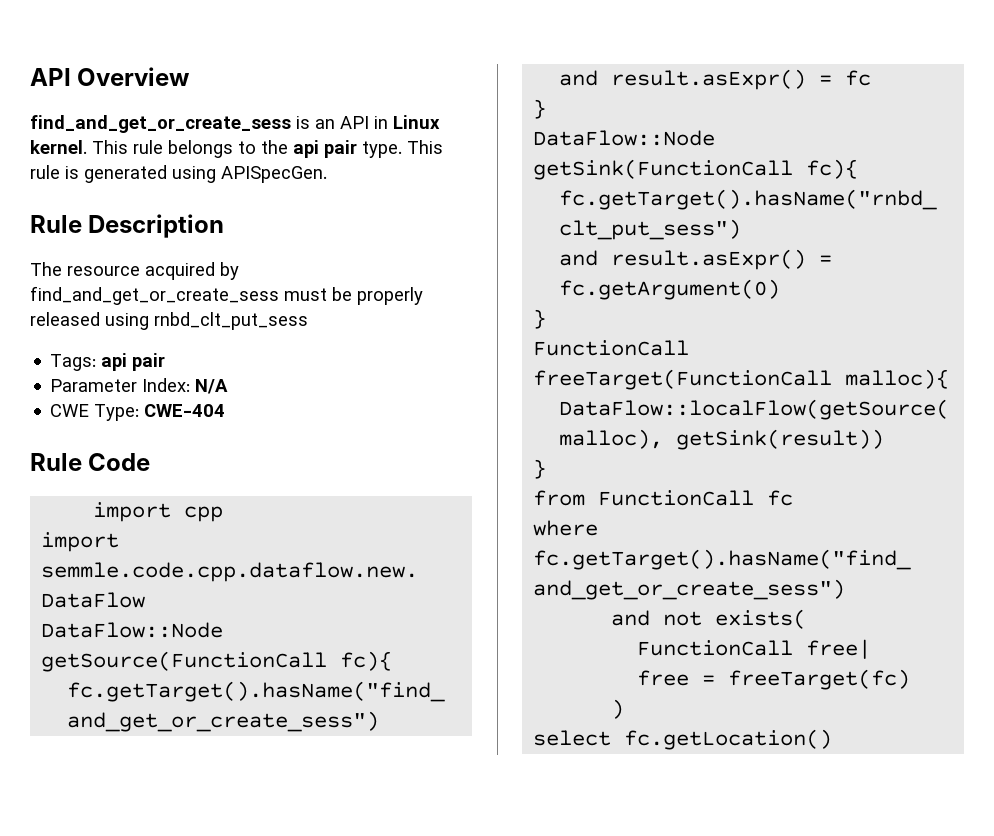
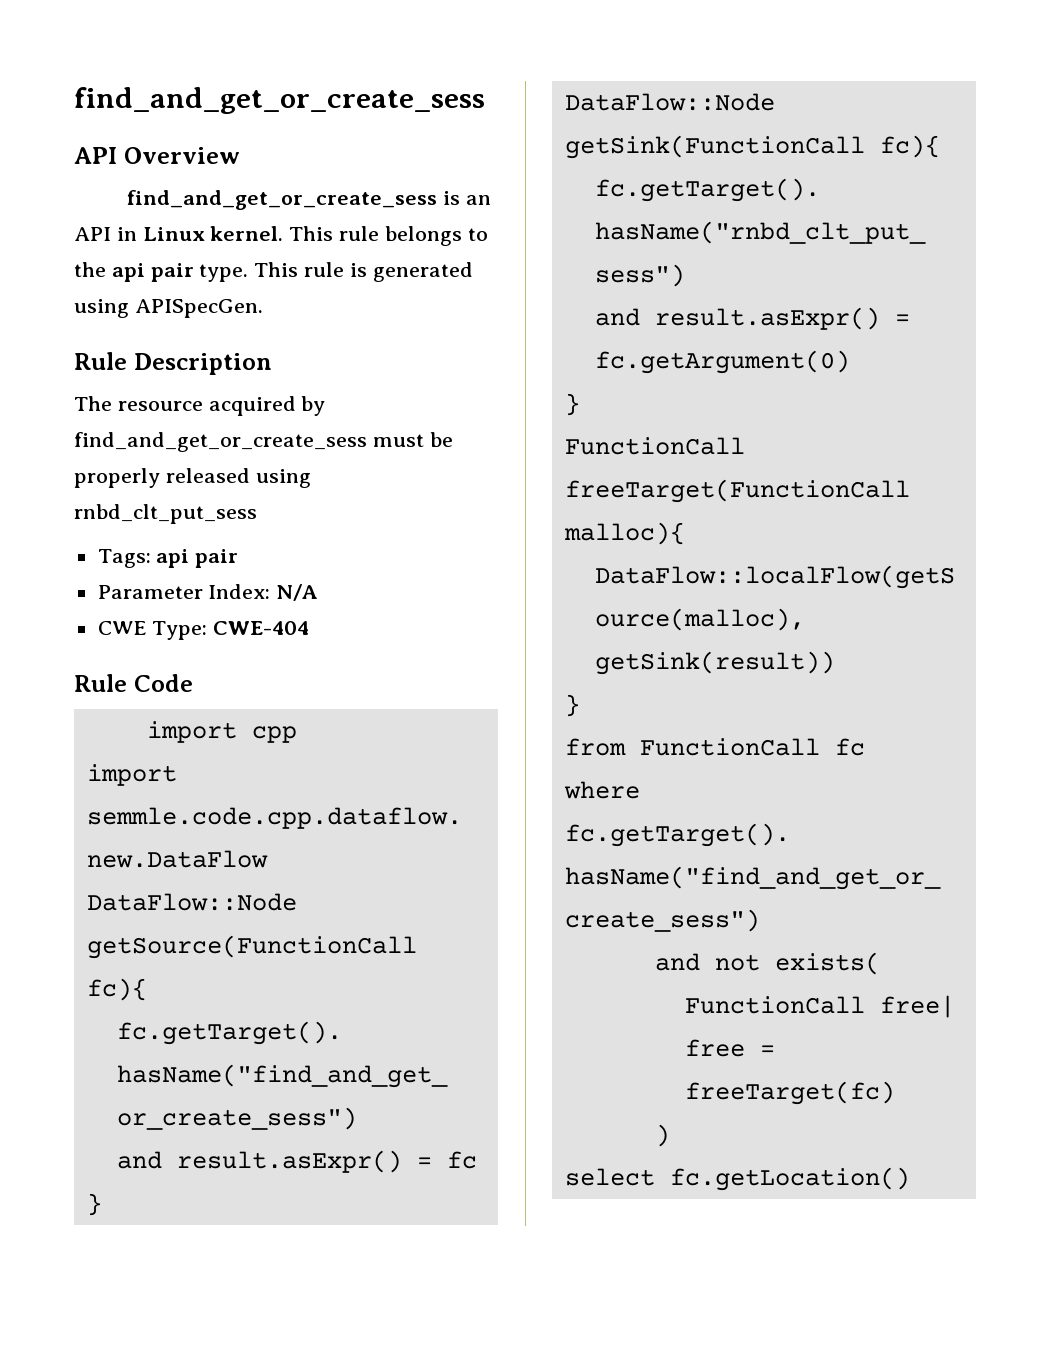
(30, 77) none -> [74,87,485,114] find_and_get_or_create_sess //

